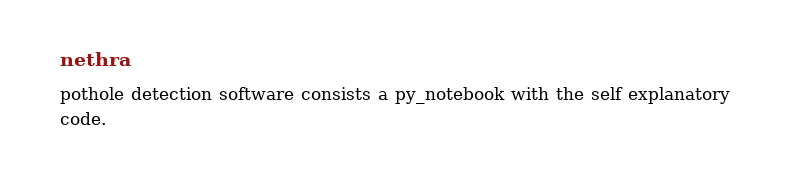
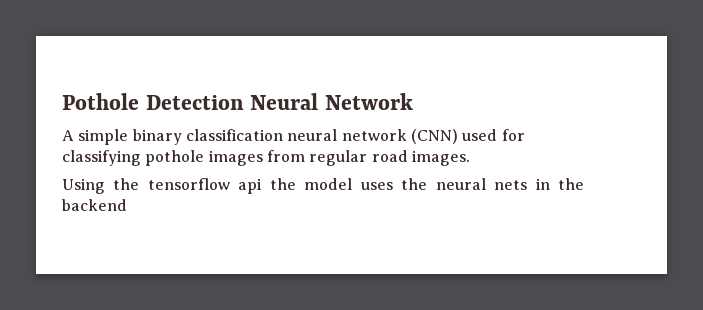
[60,52,131,66] [60,87,730,104] [60,112,106,125] nethra // pothole detection software consists a py_notebook with the self explanatory code. -> [62,93,413,110] [62,129,525,145] [62,150,470,166] [62,178,584,194] [62,199,127,211] Pothole Detection Neural Network // A simple binary classification neural network (CNN) used for classifying pothole images from regular road images. // Using the tensorflow api the model uses the neural nets in the backend

